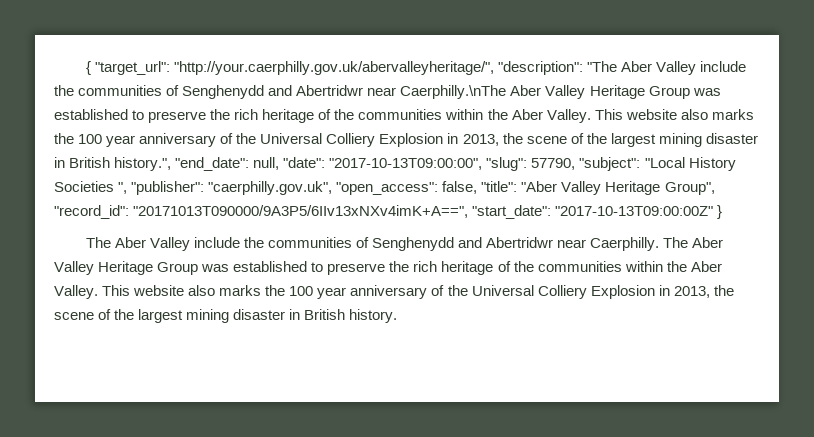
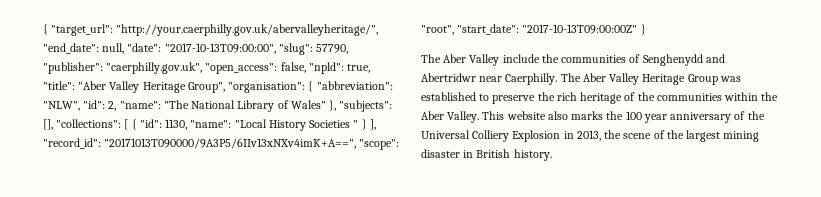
[497,61,746,75] [54,85,721,99] [54,109,754,123] [54,133,758,147] [54,157,172,171] "description": "The Aber Valley include the communities of Senghenydd and Abertridwr near Caerphilly.\nThe Aber Valley Heritage Group was established to preserve the rich heritage of the communities within the Aber Valley. This website also marks the 100 year anniversary of the Universal Colliery Explosion in 2013, the scene of the largest mining disaster in British history.", -> (379, 30) none
[579,157,736,171] [54,181,128,194] "subject": "Local History Societies ", -> (349, 49) none
(478, 187) none -> [308,62,371,74] "npld": true,
[54,205,469,219] "record_id": "20171013T090000/9A3P5/6IIv13xNXv4imK+A==", -> [228,81,393,93] [43,100,393,112] [43,119,376,131] [43,138,400,150] [421,25,454,35] "organisation": { "abbreviation": "NLW", "id": 2, "name": "The National Library of Wales" }, "subjects": [], "collections": [ { "id": 1130, "name": "Local History Societies " } ], "record_id": "20171013T090000/9A3P5/6IIv13xNXv4imK+A==", "scope": "root",

